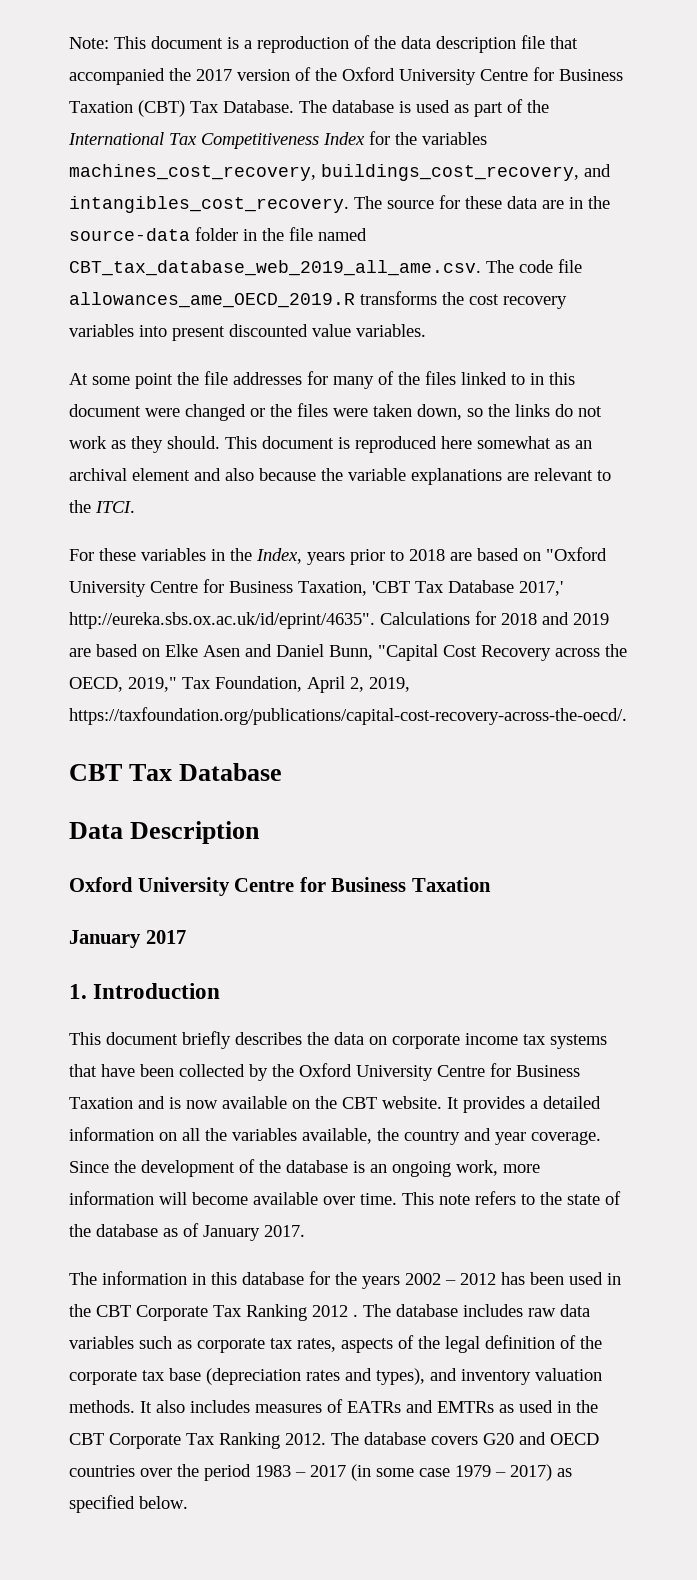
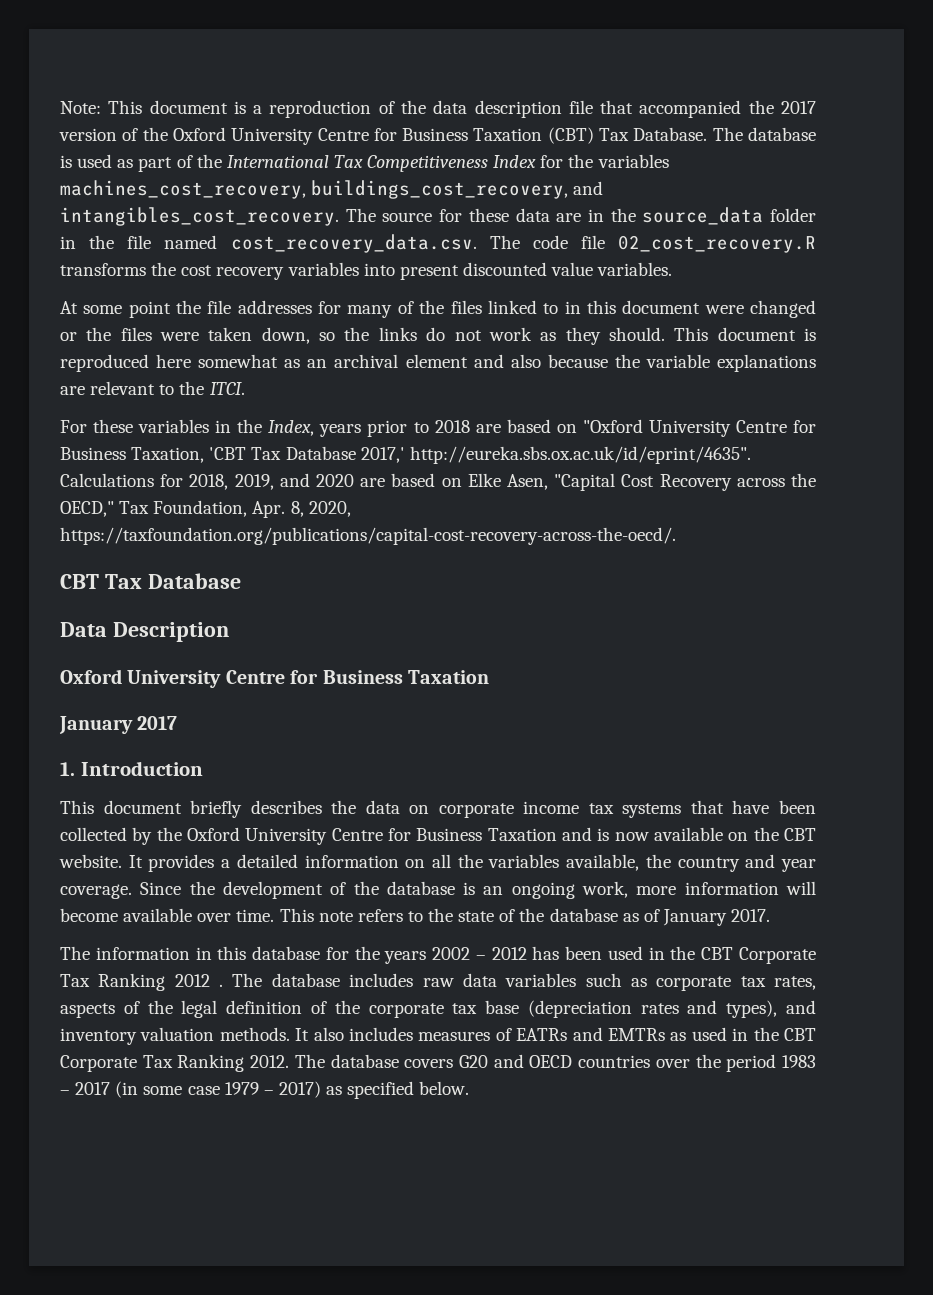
[69,228,190,241] source-data -> [642,207,764,225] source_data
[69,260,481,276] CBT_tax_database_web_2019_all_ame.csv. -> [230,234,477,253] cost_recovery_data.csv.
[69,292,355,308] allowances_ame_OECD_2019.R -> [618,235,816,253] 02_cost_recovery.R
[501,612,609,625] [69,644,373,660] 2018 and 2019 are based on Elke Asen and Daniel Bunn, -> [189,473,548,490] 2018, 2019, and 2020 are based on Elke Asen,
[69,676,410,693] OECD, 2019," Tax Foundation, April 2, 2019, -> [60,500,351,518] OECD," Tax Foundation, Apr. 8, 2020,

